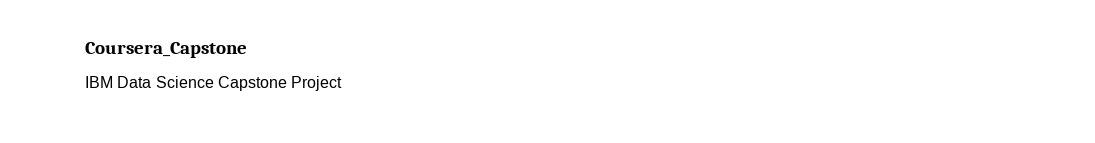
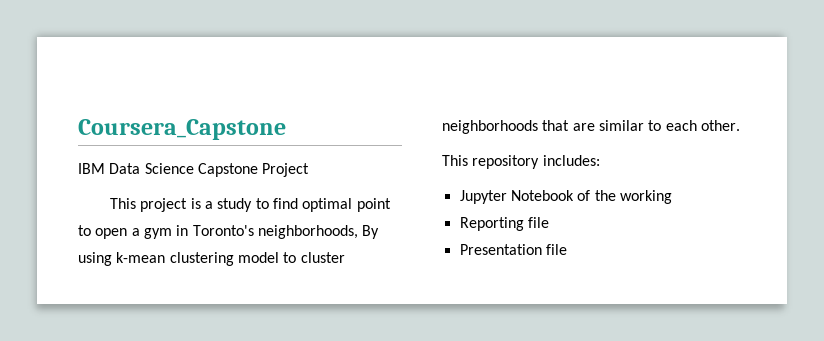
(343, 83) none -> [110,198,391,212] [78,225,380,239] [78,252,345,266] [442,120,740,134] [442,155,600,169] [459,190,672,204] [459,217,549,231] [459,244,567,255] // This project is a study to find optimal point to open a gym in Toronto's neighborhoods, By using k-mean clustering model to cluster neighborhoods that are similar to each other. // This repository includes: // Jupyter Notebook of the working // Reporting file // Presentation file

